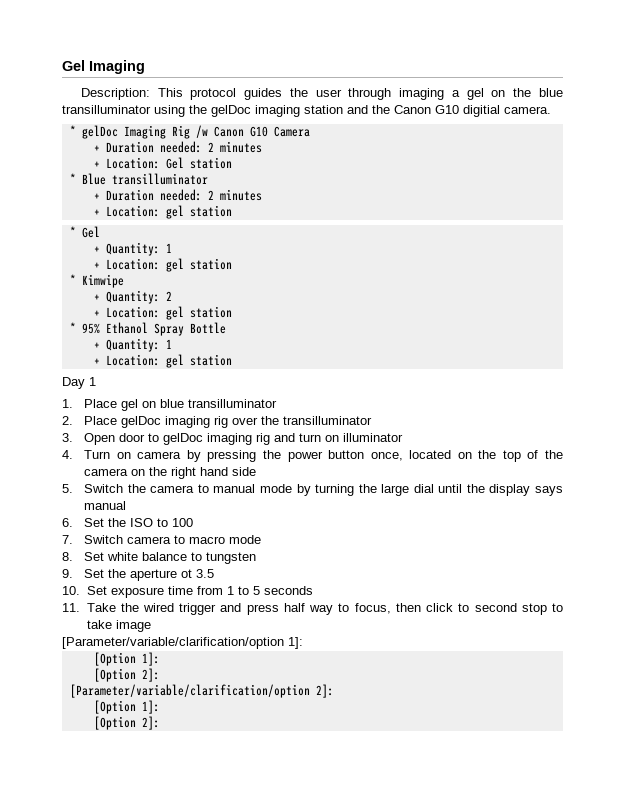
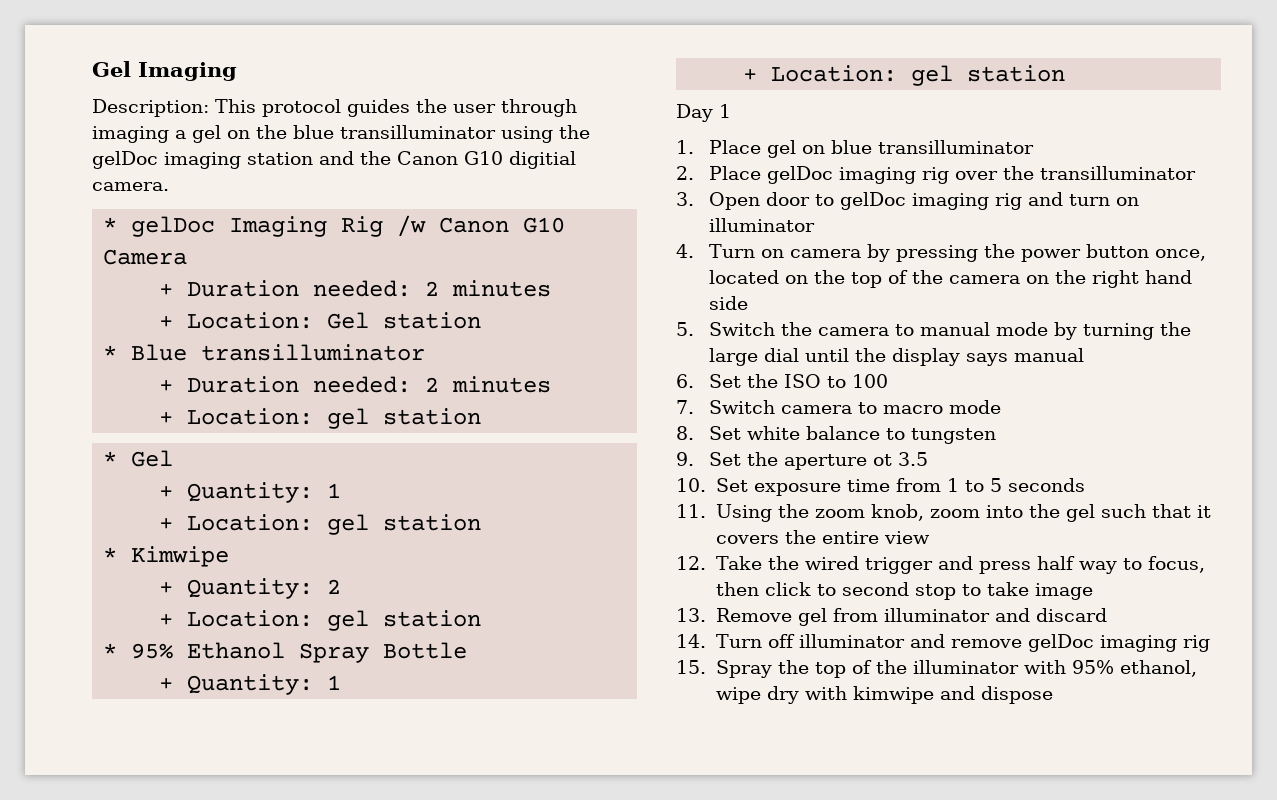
(80, 607) none -> [715,504,1211,522] [715,530,930,544] [676,556,706,570] Using the zoom knob, zoom into the gel such that it covers the entire view // 12.
[62,637,303,649] [93,652,160,666] [93,668,160,682] [69,684,334,698] [93,700,160,714] [93,716,160,730] [Parameter/variable/clarification/option 1]: // [Option 1]: // [Option 2]: // [Parameter/variable/clarification/option 2]: // [Option 1]: // [Option 2]: -> [676,608,1107,626] [676,634,1210,652] [676,660,1197,678] [715,686,1053,704] 13. Remove gel from illuminator and discard // 14. Turn off illuminator and remove gelDoc imaging rig // 15. Spray the top of the illuminator with 95% ethanol, wipe dry with kimwipe and dispose

